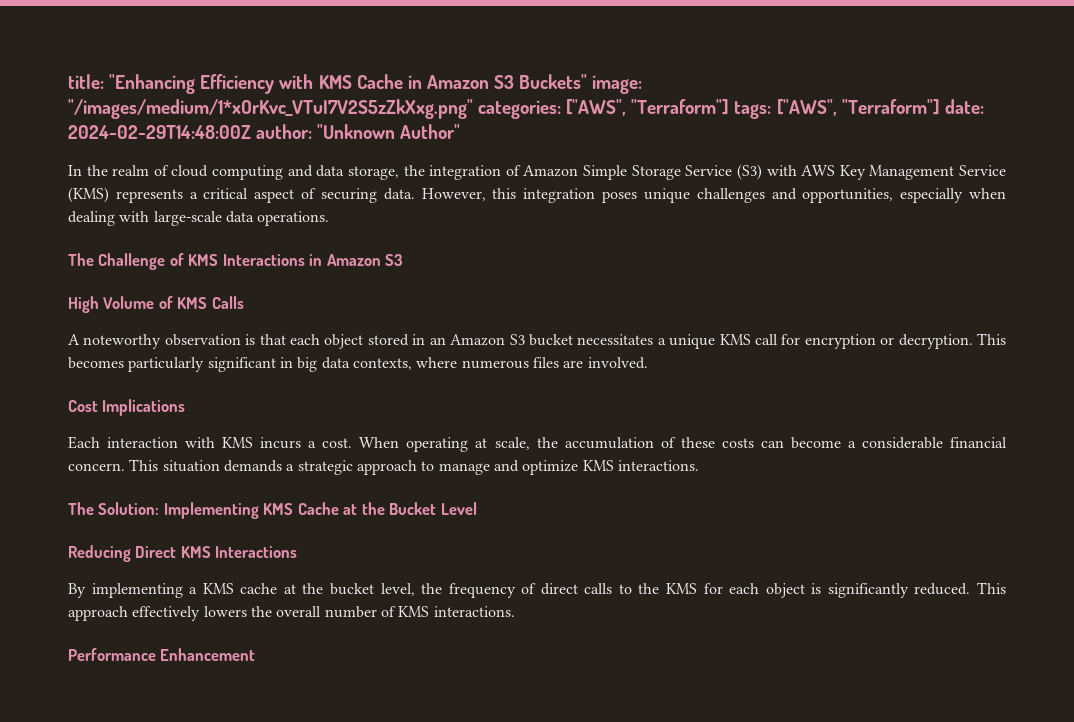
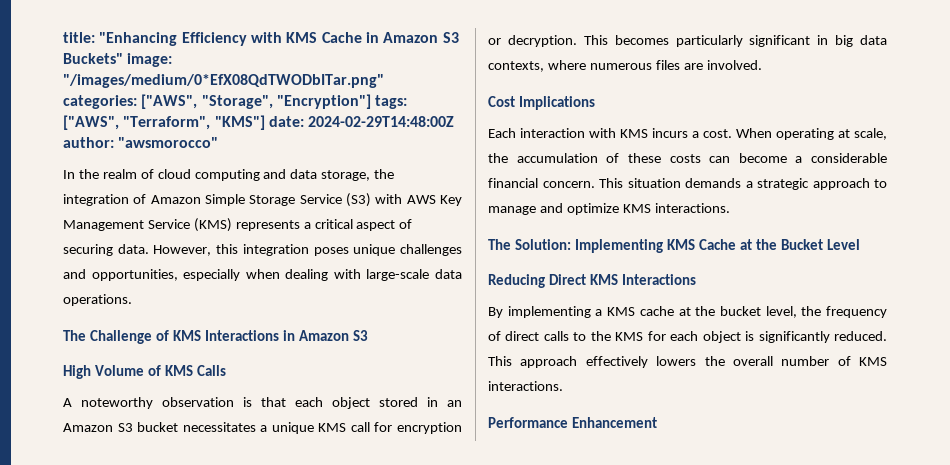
[68,99,473,119] "/images/medium/1*xOrKvc_VTuI7V2S5zZkXxg.png" -> [63,74,384,88] "/images/medium/0*EfX08QdTWODbITar.png"
[631,99,940,119] "Terraform"] tags: ["AWS", "Terraform"] -> [201,94,408,109] [63,115,265,130] "Storage", "Encryption"] tags: ["AWS", "Terraform", "KMS"]
[317,124,461,139] "Unknown Author" -> [118,137,219,148] "awsmorocco"

